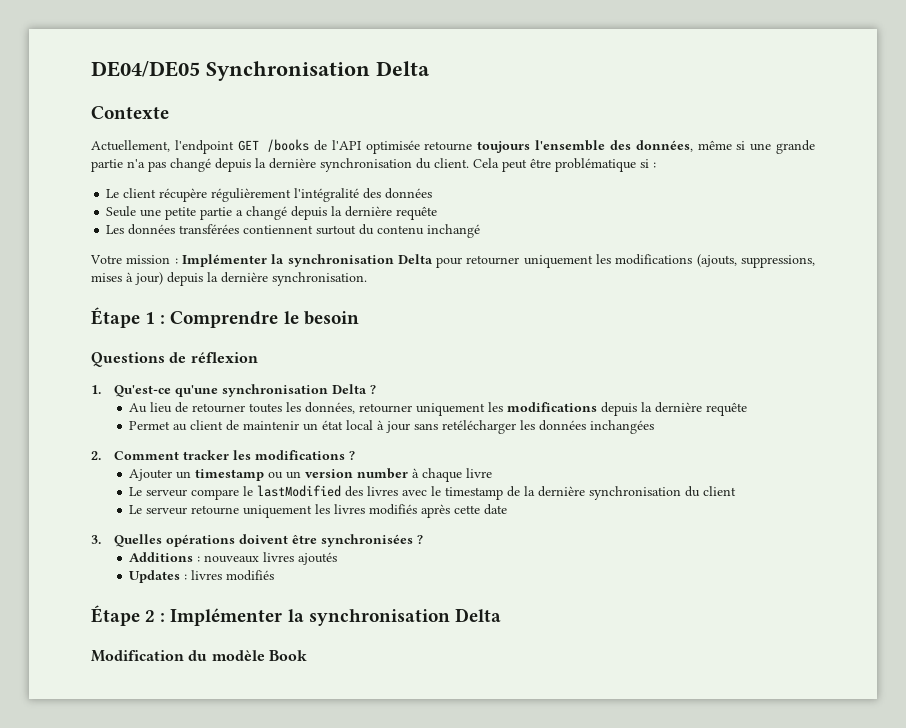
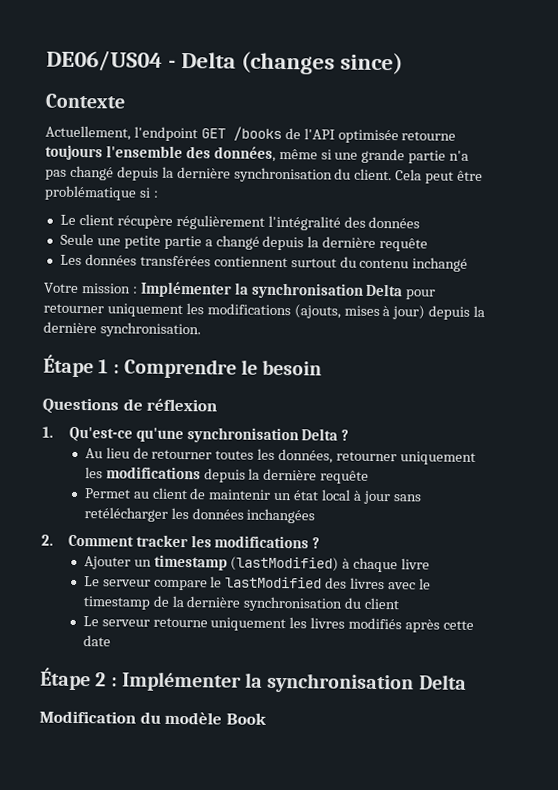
[91,61,430,81] DE04/DE05 Synchronisation Delta -> [46,49,404,75] DE06/US04 - Delta (changes since)
[740,255,815,268] suppressions, -> (341, 311) none
[268,468,409,479] ou un version number -> [230,556,340,572] (lastModified)
[91,534,423,547] [129,552,338,565] [129,570,275,583] // 3. Quelles opérations doivent être synchronisées ? // Additions : nouveaux livres ajoutés // Updates : livres modifiés -> (111, 641) none

